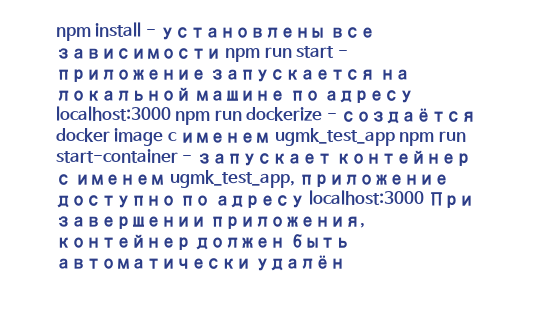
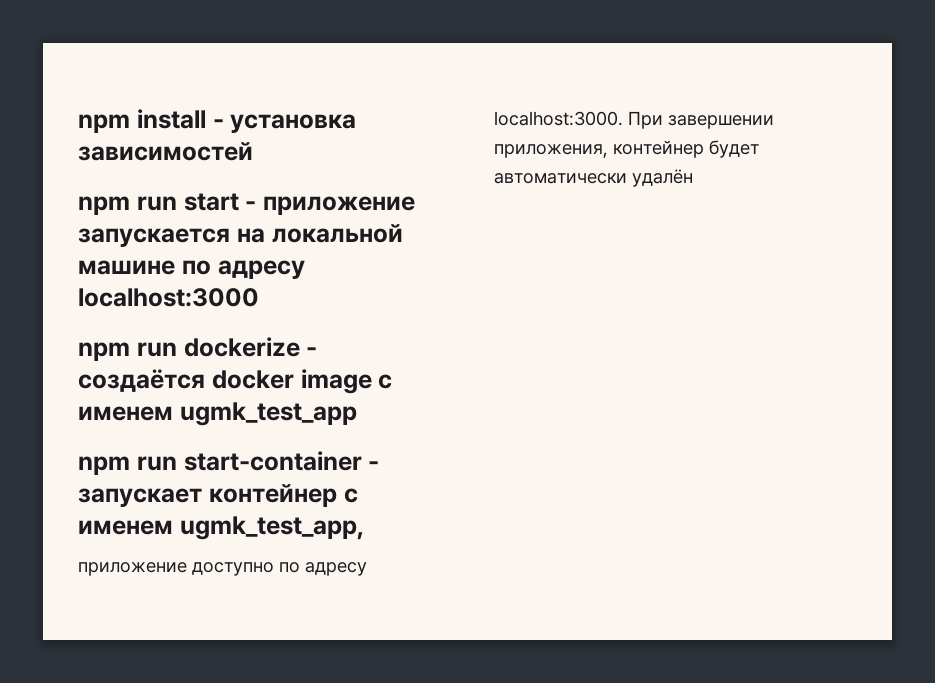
[160,27,375,40] [56,48,221,59] установлены все зависимости -> [230,114,357,133] [78,142,253,161] установка зависимостей //
(171, 113) none -> (259, 297) //
(395, 137) none -> (357, 414) //
(295, 179) none -> (364, 528) //
[309,190,425,205] localhost:3000 -> [494,111,623,126] localhost:3000.
[195,234,350,250] должен быть -> [709,140,759,158] будет

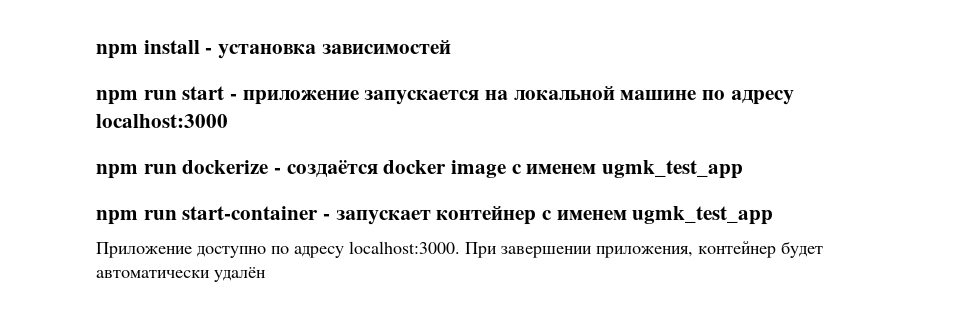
[179,516,364,540] [78,562,187,576] ugmk_test_app, // приложение -> [632,206,774,225] [96,242,192,258] ugmk_test_app // Приложение

